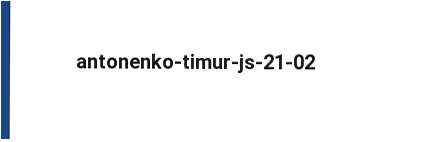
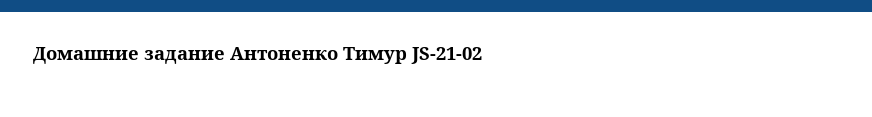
[75,53,316,74] antonenko-timur-js-21-02 -> [33,47,482,64] Домашние задание Антоненко Тимур JS-21-02

